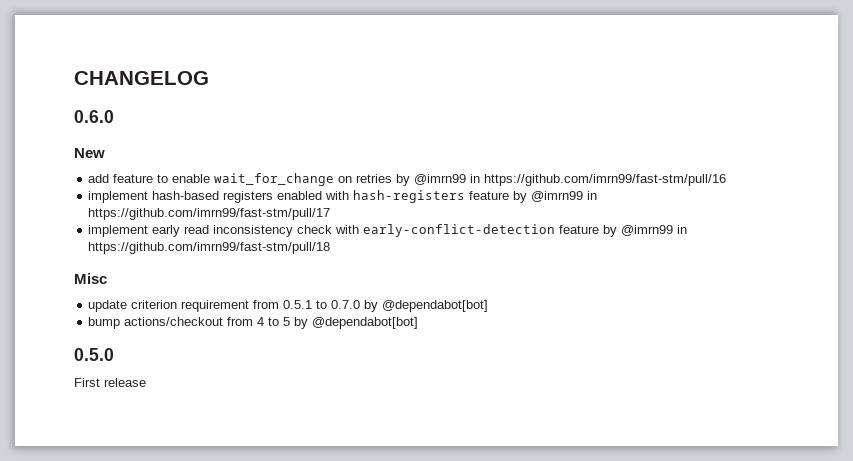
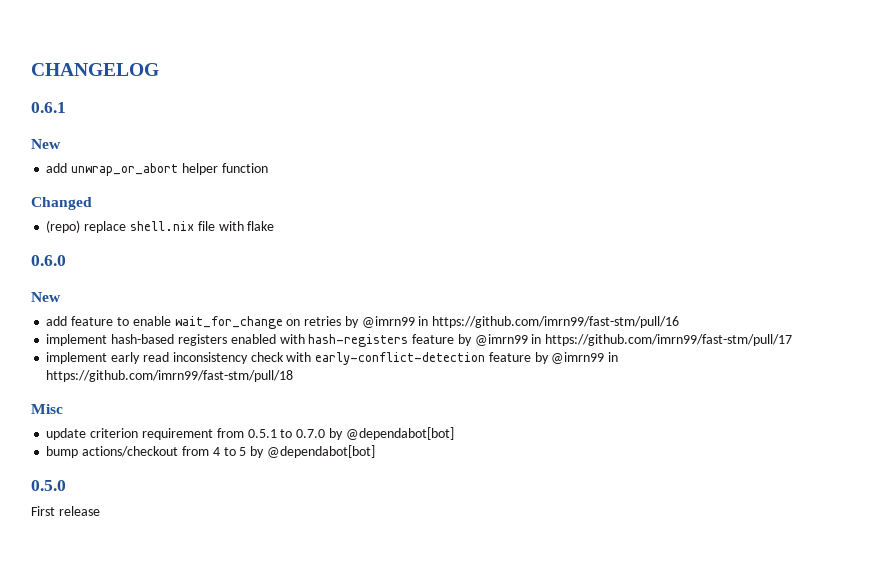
(209, 78) none -> [31,102,66,113] [31,139,61,149] [46,163,268,176] [31,197,92,210] [46,220,275,233] // 0.6.1 // New // add unwrap_or_abort helper function // Changed // (repo) replace shell.nix file with flake

